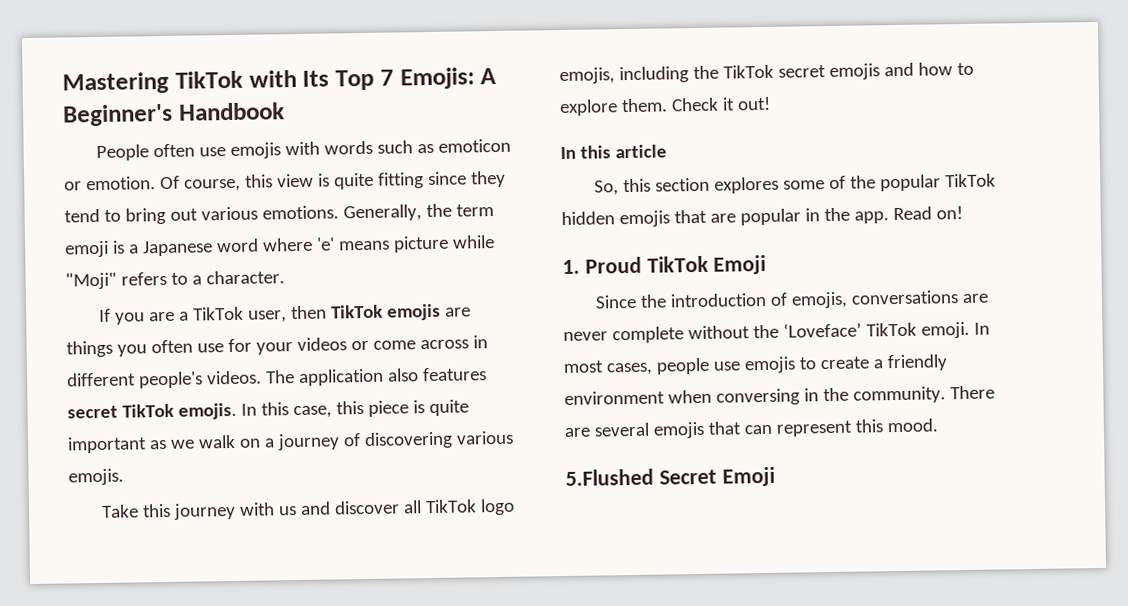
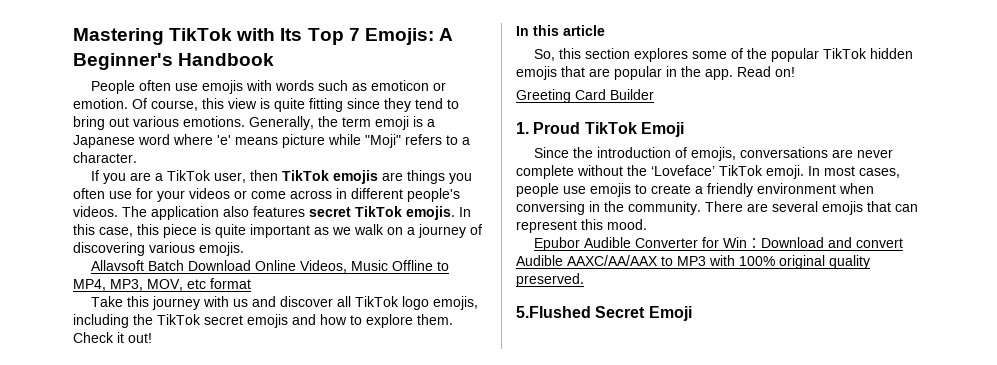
(124, 477) none -> [91,260,450,273] [73,278,251,291] // Allavsoft Batch Download Online Videos, Music Offline to MP4, MP3, MOV, etc format
(963, 213) none -> [516,89,654,103] // Greeting Card Builder
(938, 425) none -> [534,237,904,251] [516,255,870,269] [516,273,584,287] // Epubor Audible Converter for Win：Download and convert Audible AAXC/AA/AAX to MP3 with 100% original quality preserved.

